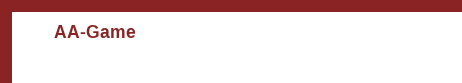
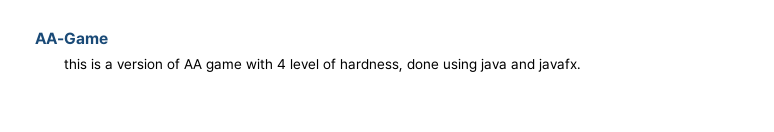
(136, 31) none -> [64,58,582,72] // this is a version of AA game with 4 level of hardness, done using java and javafx.

